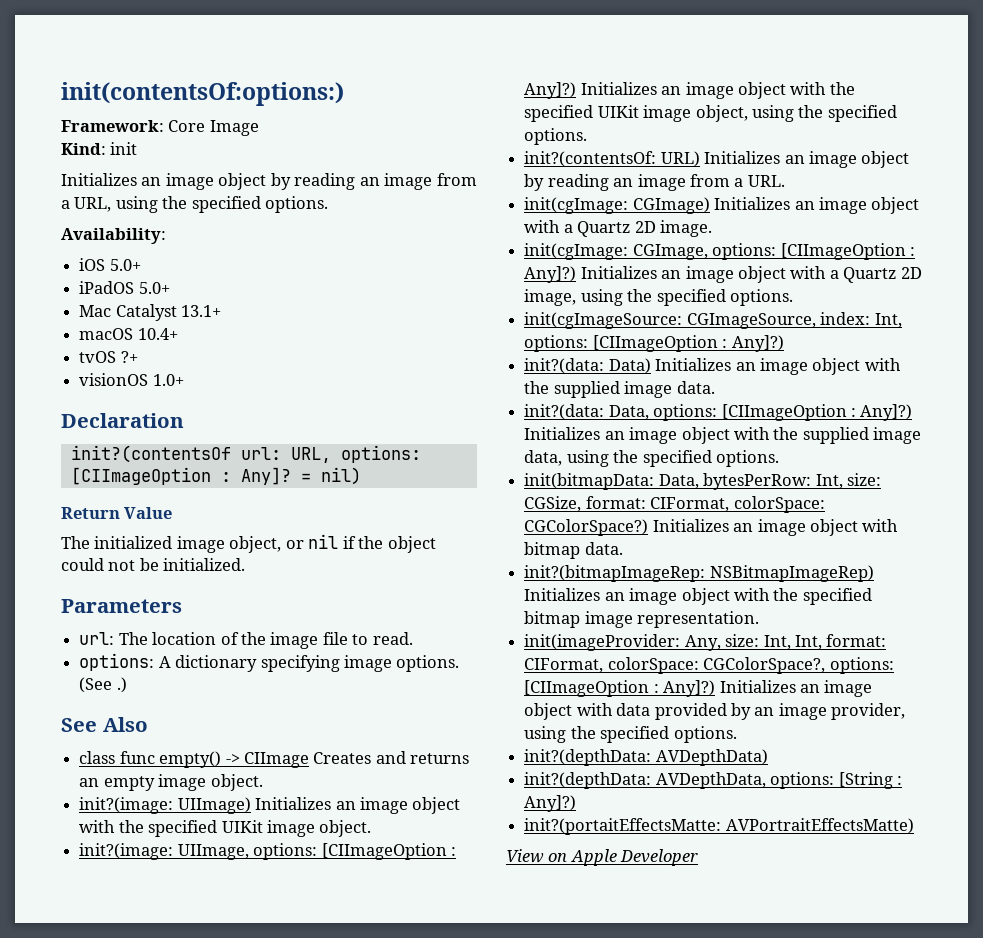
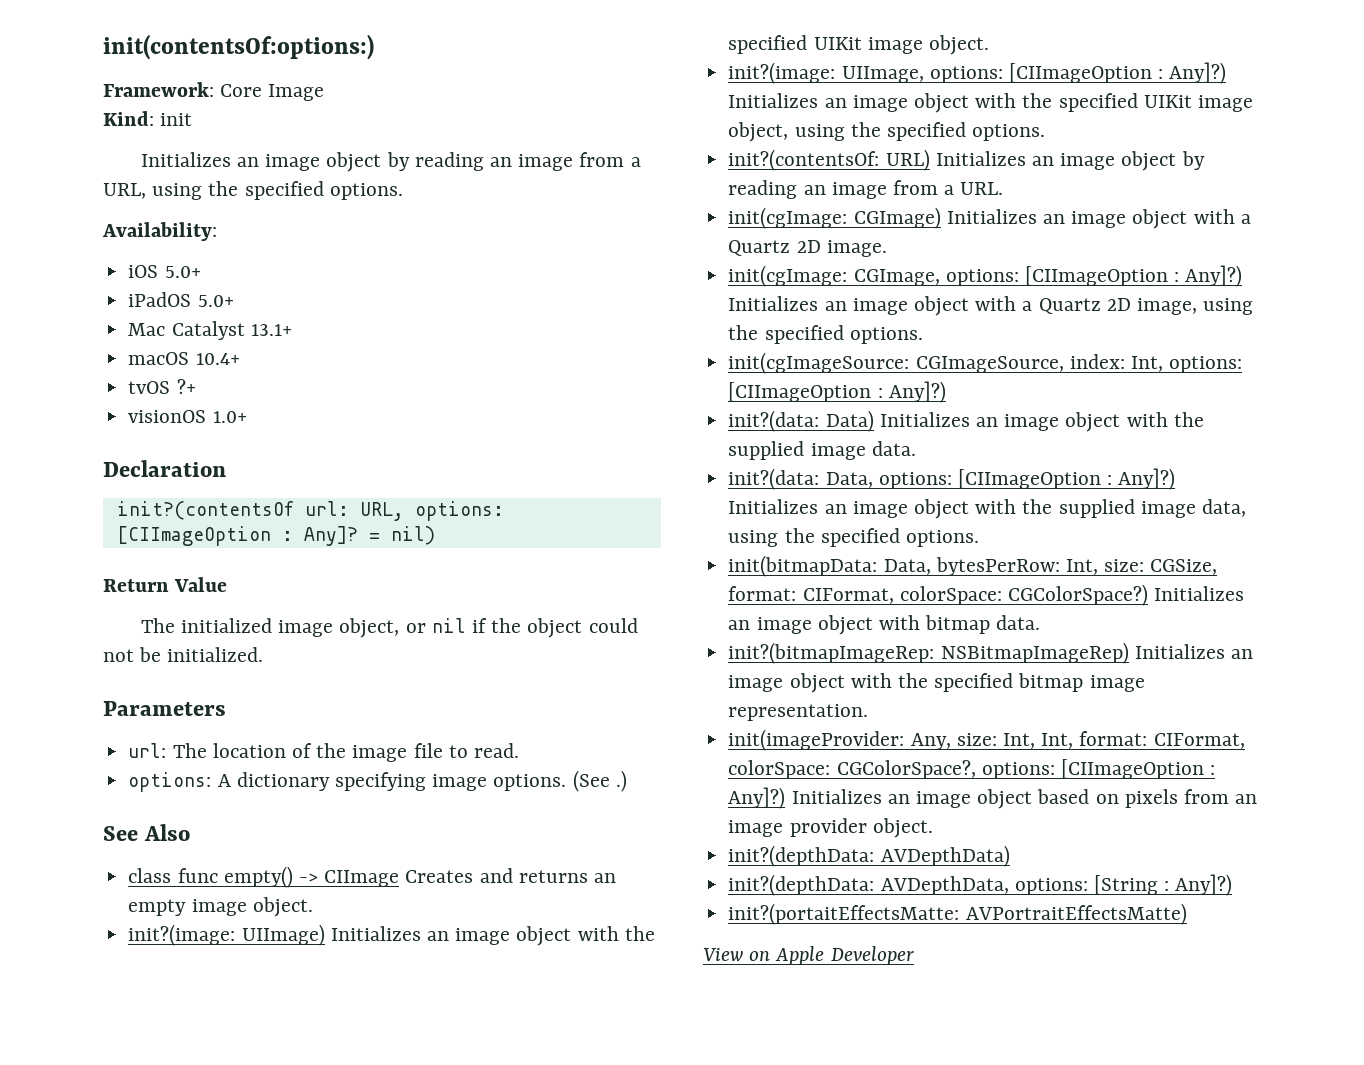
[576,703,906,720] [524,726,737,743] with data provided by an image provider, using the specified options. -> [1037,789,1258,808] [728,818,933,838] based on pixels from an image provider object.

